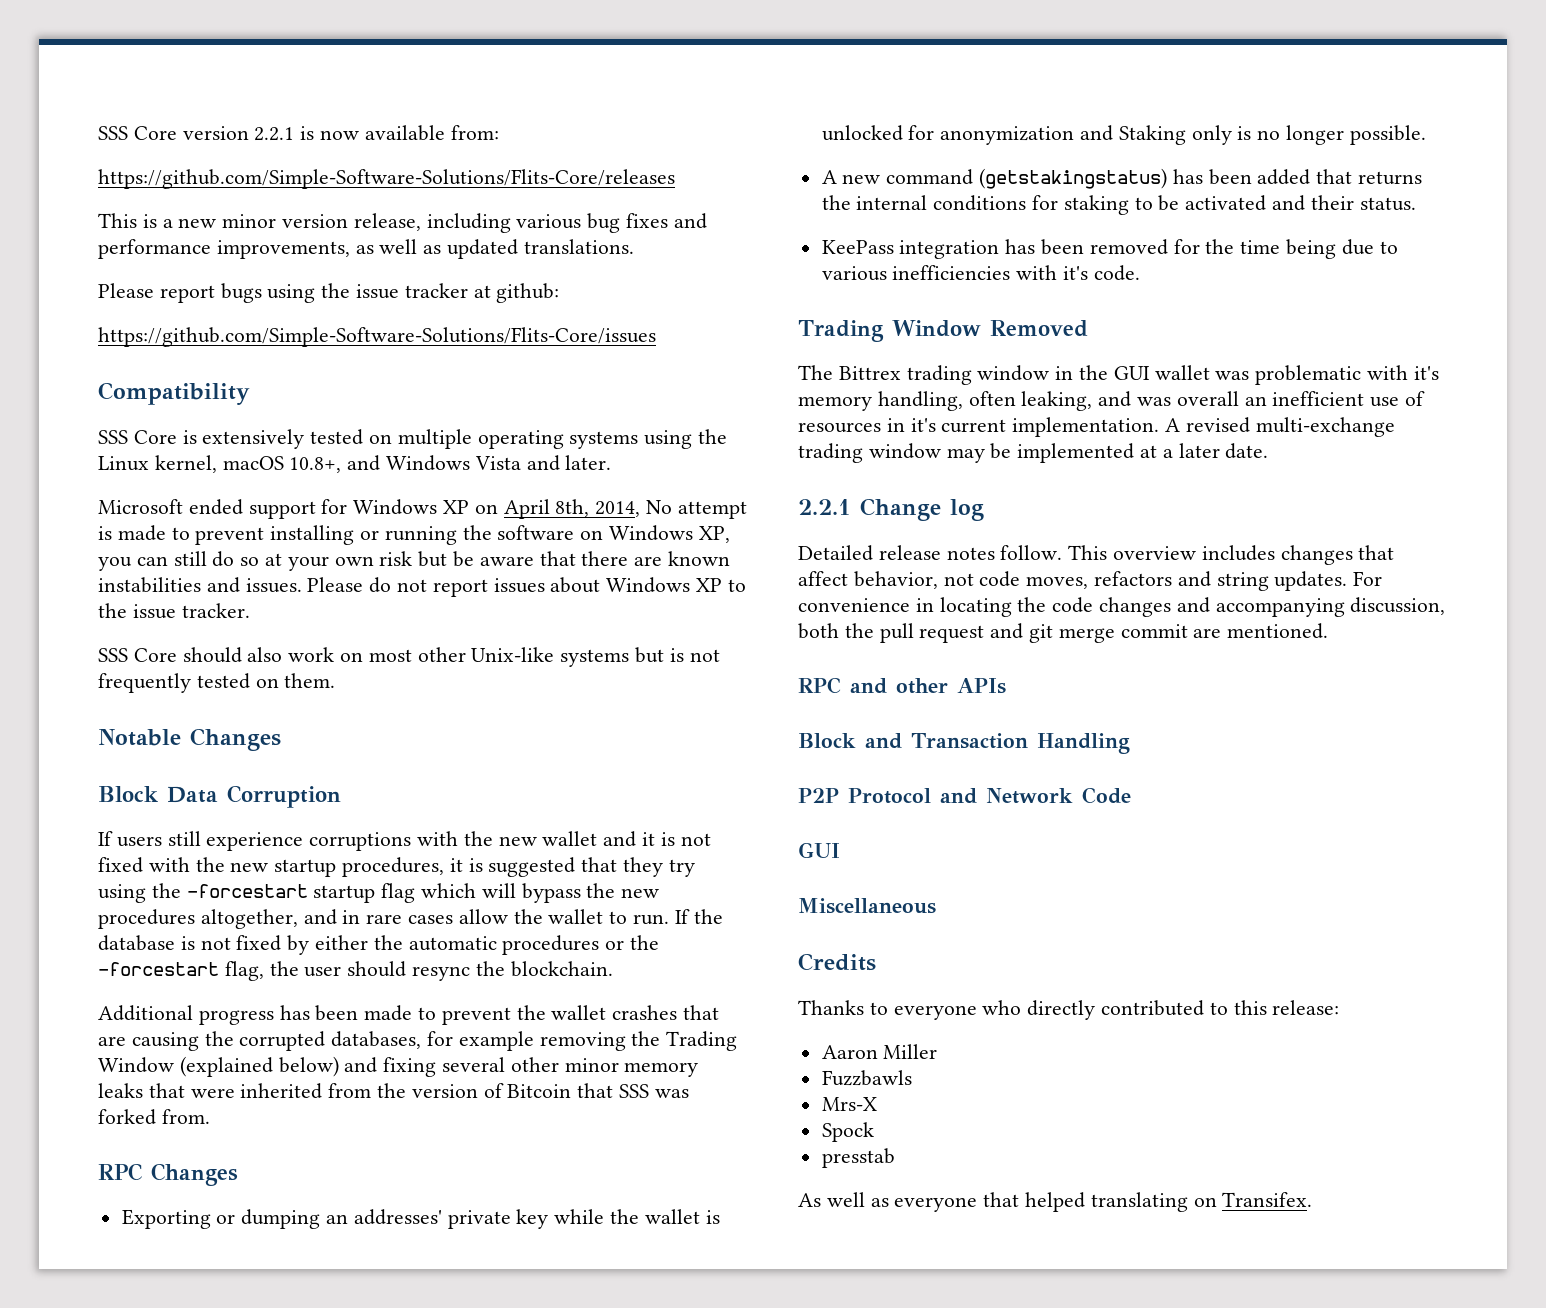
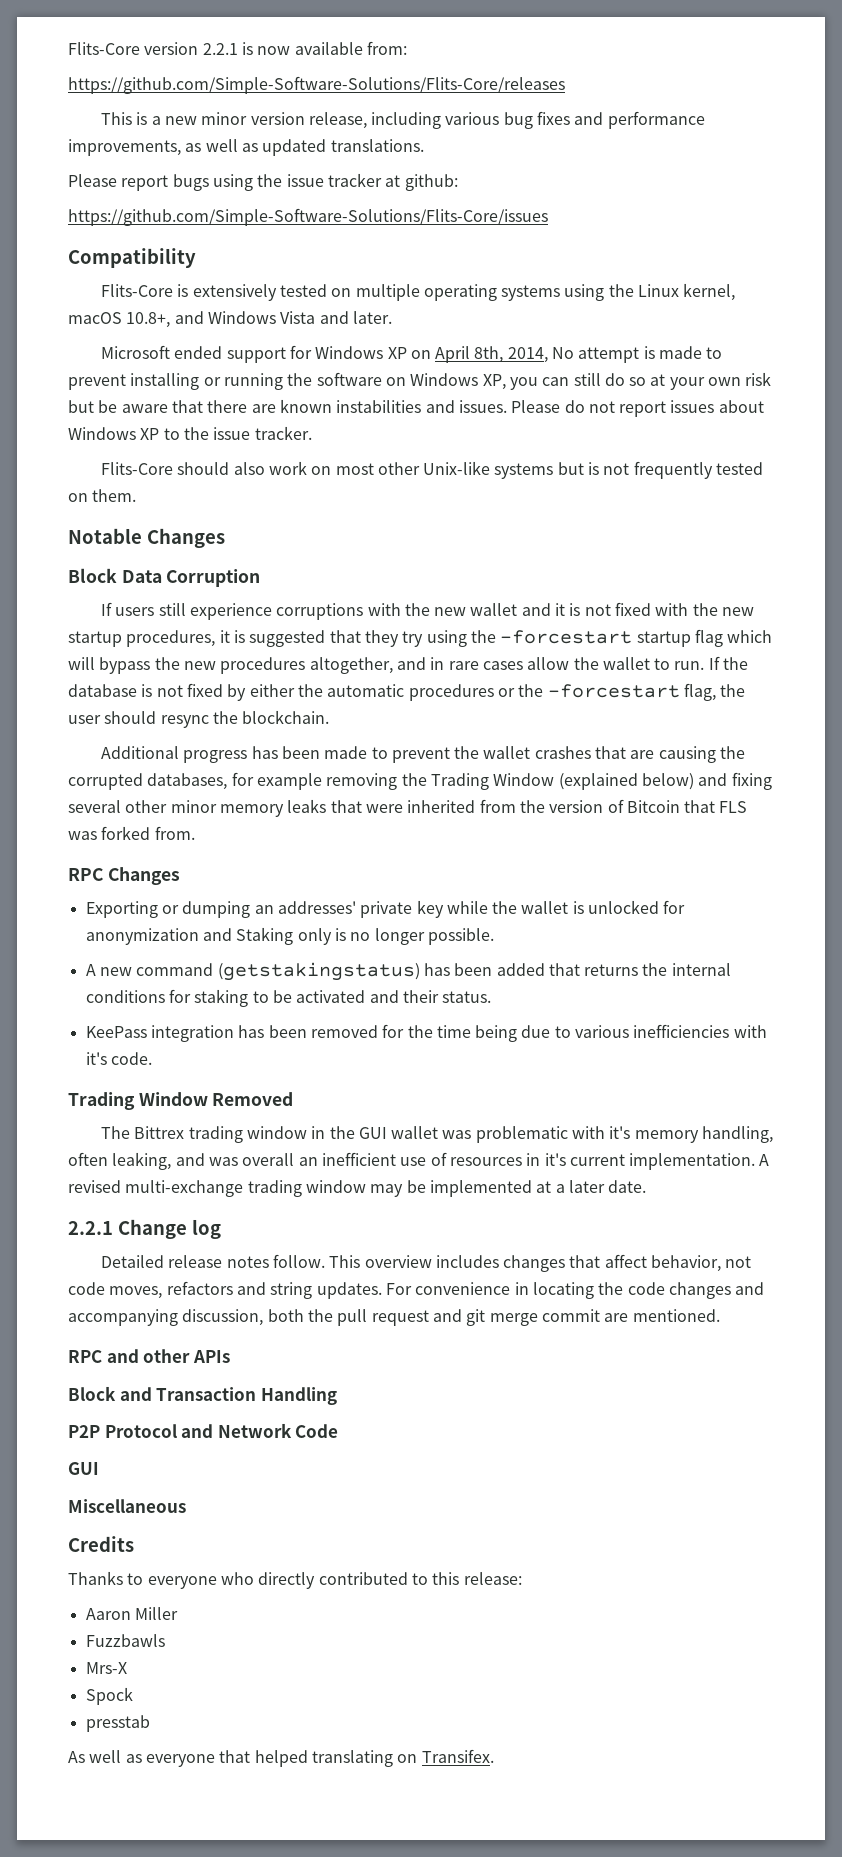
[98,126,177,140] SSS Core -> [68,42,140,55] Flits-Core
[98,430,177,444] SSS Core -> [100,284,173,297] Flits-Core
[98,648,177,662] SSS Core -> [100,462,173,475] Flits-Core
[619,1084,650,1098] SSS -> [719,801,748,813] FLS

